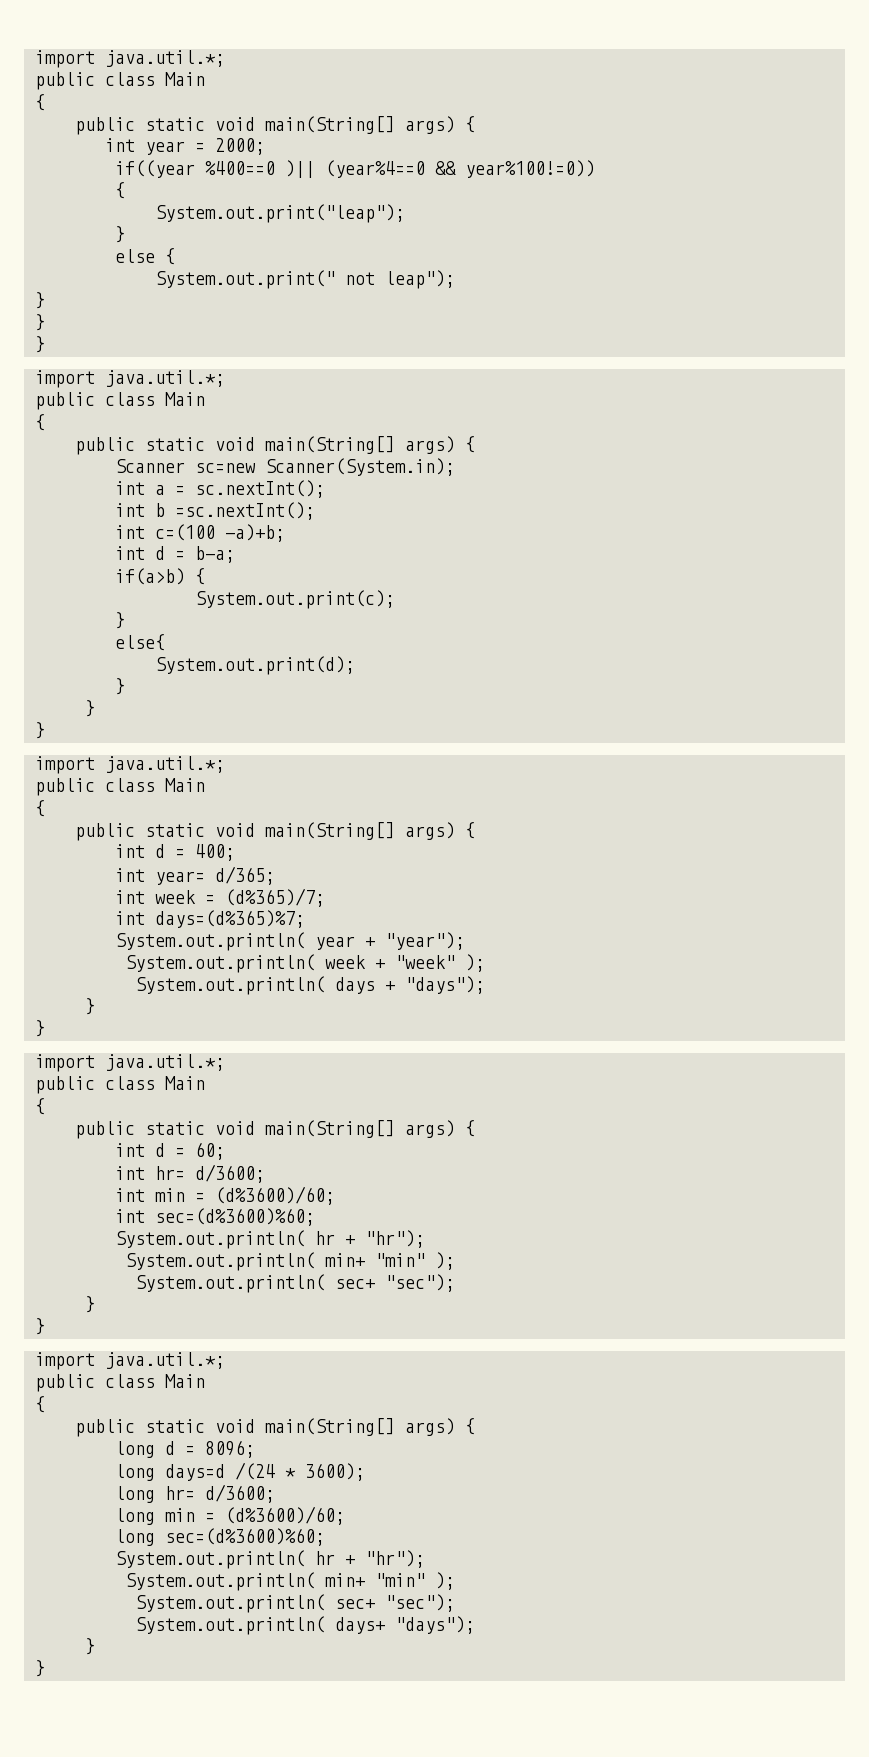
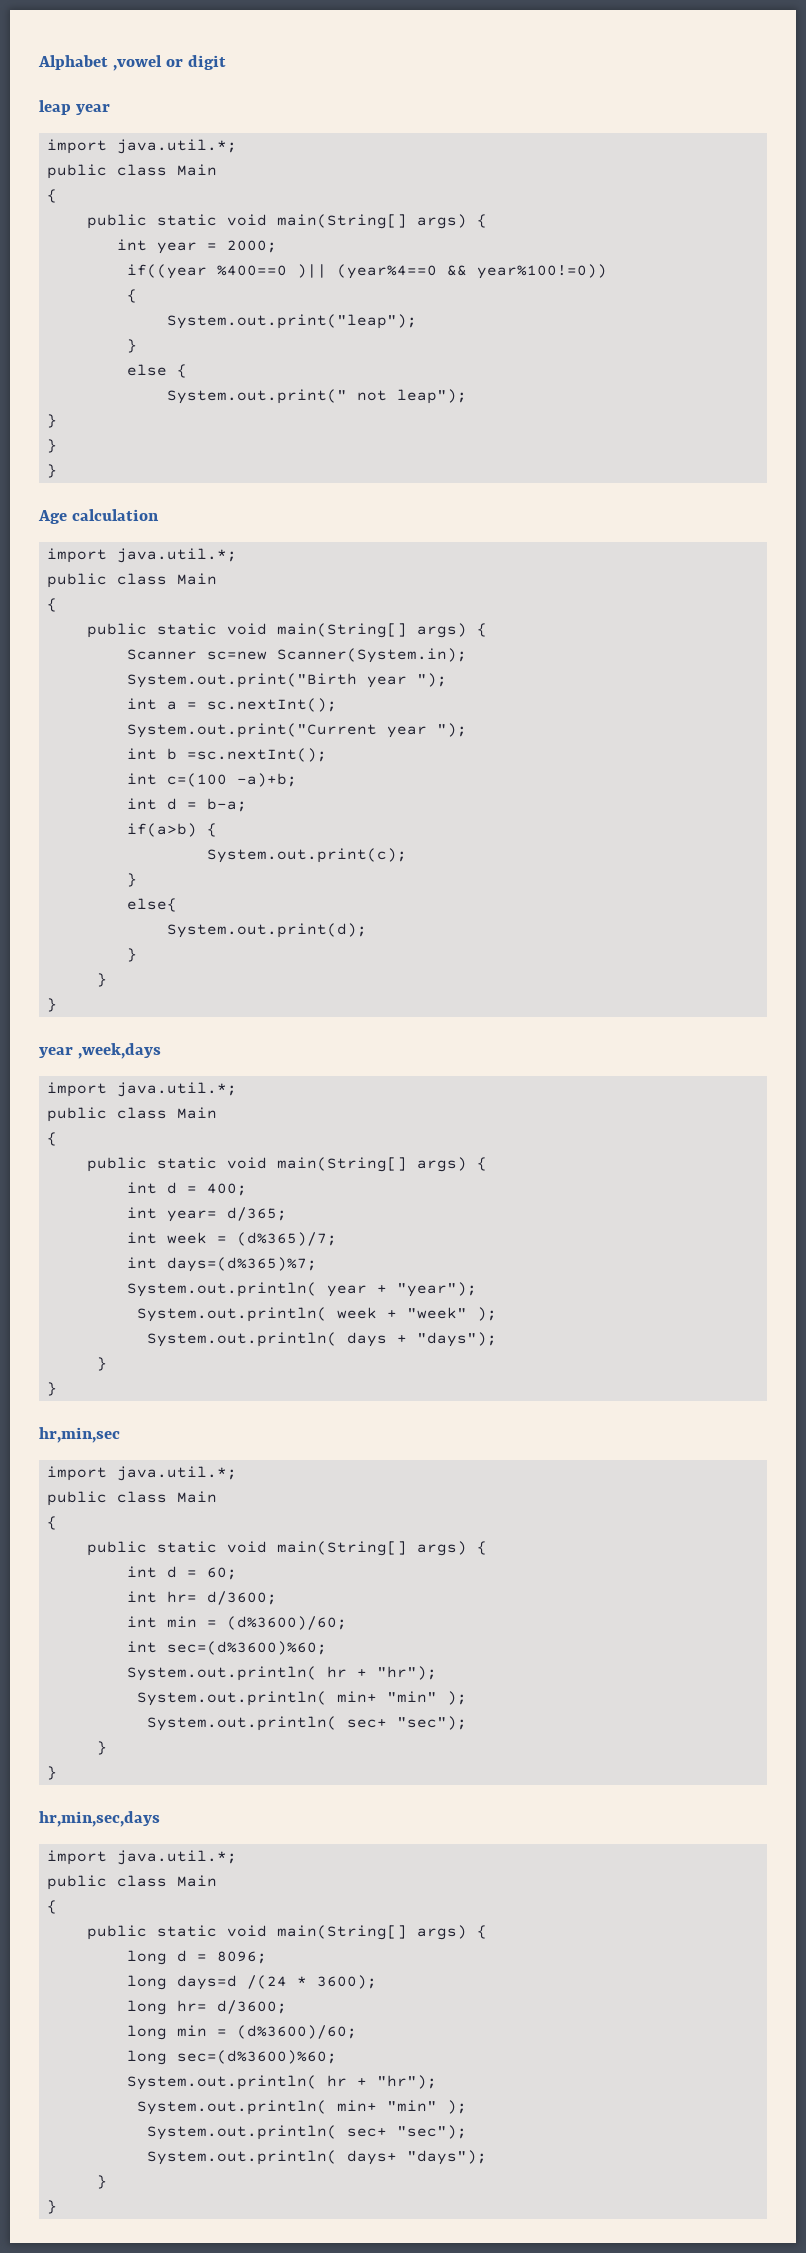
(35, 59) none -> [38,55,226,71] [39,100,110,115] Alphabet ,vowel or digit // leap year //
(46, 344) none -> [38,509,159,524] // Age calculation
(456, 467) none -> [126,673,447,688] // System.out.print("Birth year ");
(326, 489) none -> [126,723,467,738] // System.out.print("Current year ");
(46, 730) none -> [39,1043,161,1059] // year ,week,days
(46, 1028) none -> [39,1427,120,1443] // hr,min,sec
(46, 1326) none -> [39,1811,160,1827] // hr,min,sec,days

